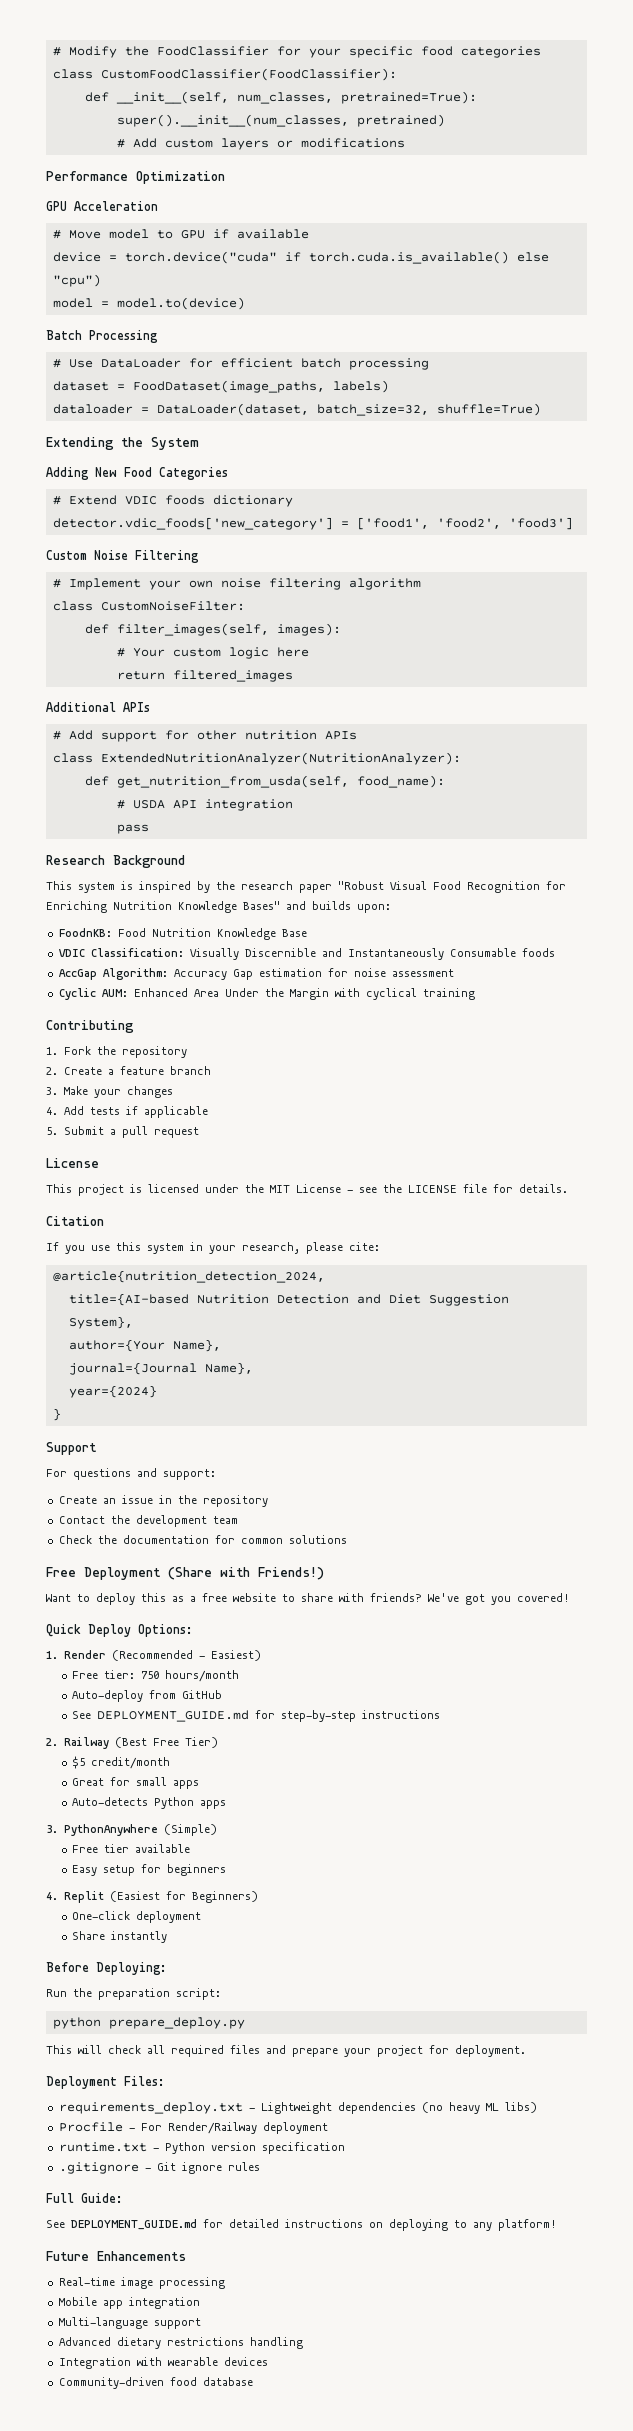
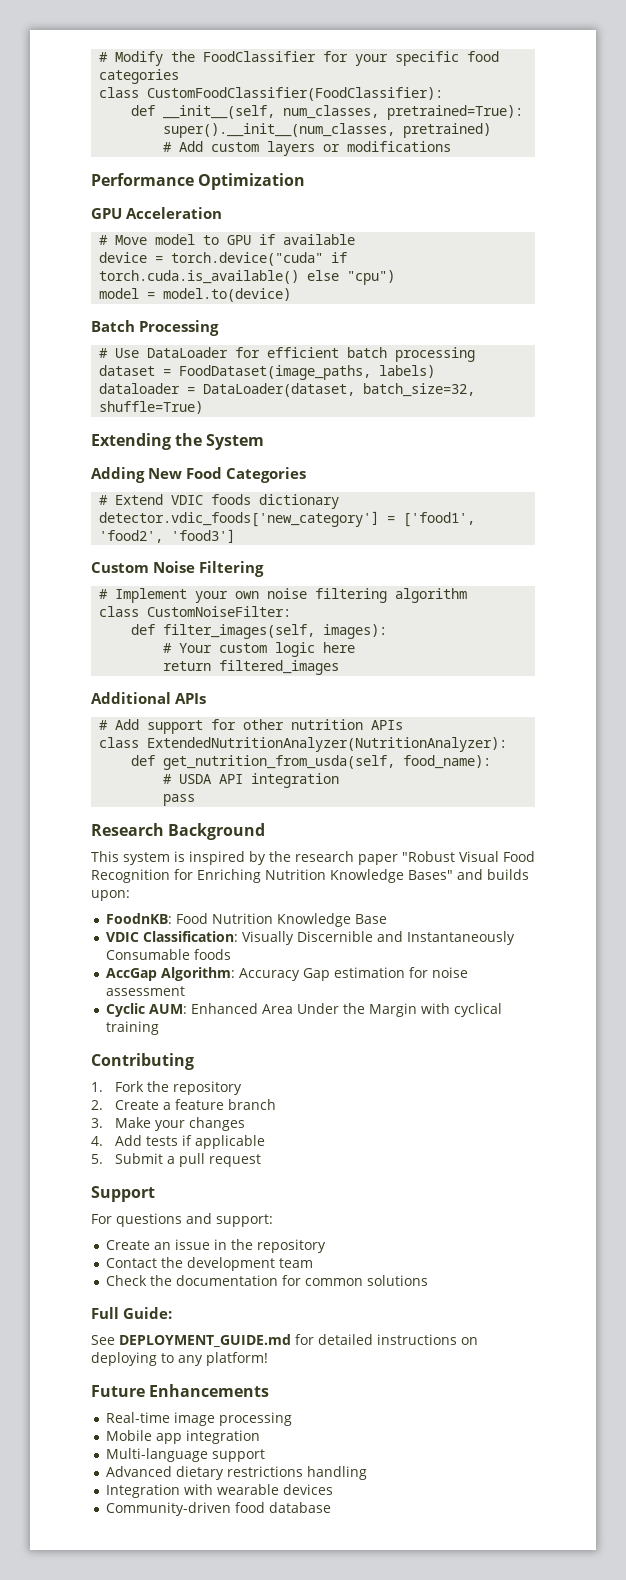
[46,1158,99,1168] [46,1184,568,1196] [46,1216,104,1226] [46,1242,380,1254] [52,1270,325,1283] [68,1293,509,1306] [68,1316,133,1329] [68,1339,221,1352] [68,1362,253,1375] [68,1385,157,1398] [52,1408,61,1421] // License // This project is licensed under the MIT License - see the LICENSE file for details. // Citation // If you use this system in your research, please cite: // @article{nutrition_detection_2024, // title={AI-based Nutrition Detection and Diet Suggestion System}, // author={Your Name}, // journal={Journal Name}, // year={2024} // } -> (262, 1160) none
[46,1567,324,1580] [46,1593,570,1605] [46,1624,193,1637] [46,1650,261,1661] [72,1670,240,1682] [72,1690,223,1702] [72,1710,441,1722] [46,1737,218,1749] [72,1756,171,1769] [72,1777,200,1789] [72,1797,227,1809] [46,1824,217,1836] [72,1844,191,1853] [72,1864,227,1876] [46,1891,258,1903] [72,1911,202,1923] [72,1931,168,1943] [46,1962,167,1975] [46,1988,221,2000] [52,2017,245,2029] [46,2045,526,2057] [46,2076,165,2089] [58,2102,537,2114] [58,2122,328,2134] [58,2142,345,2154] [58,2162,260,2174] // Free Deployment (Share with Friends!) // Want to deploy this as a free website to share with friends? We've got you covered! // Quick Deploy Options: // 1. Render (Recommended - Easiest) // Free tier: 750 hours/month // Auto-deploy from GitHub // See DEPLOYMENT_GUIDE.md for step-by-step instructions // 2. Railway (Best Free Tier) // $5 credit/month // Great for small apps // Auto-detects Python apps // 3. PythonAnywhere (Simple) // Free tier available // Easy setup for beginners // 4. Replit (Easiest for Beginners) // One-click deployment // Share instantly // Before Deploying: // Run the preparation script: // python prepare_deploy.py // This will check all required files and prepare your project for deployment. // Deployment Files: // requirements_deploy.txt - Lightweight dependencies (no heavy ML libs) // Procfile - For Render/Railway deployment // runtime.txt - Python version specification // .gitignore - Git ignore rules -> (429, 1280) none

